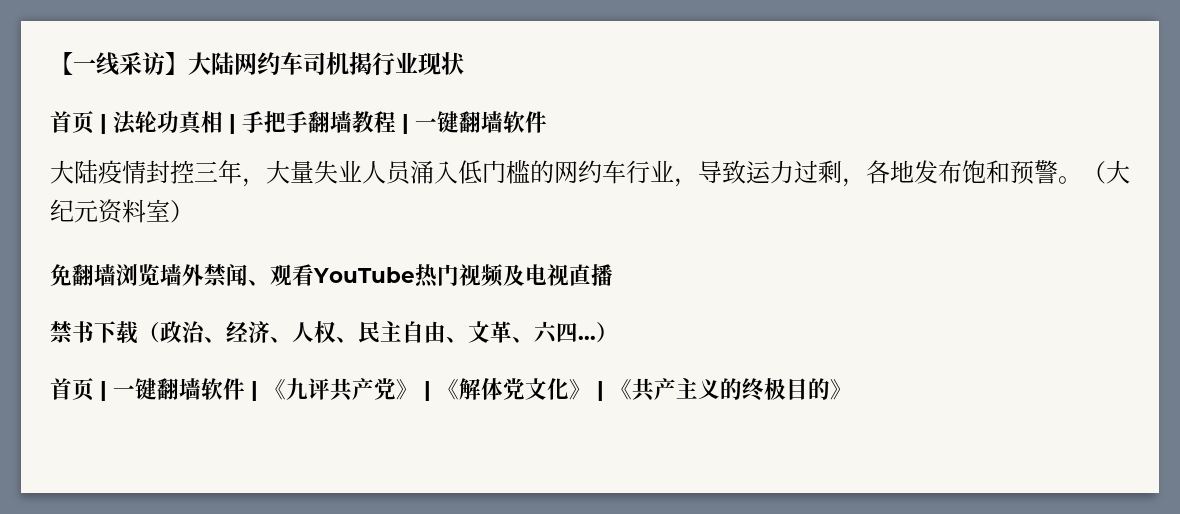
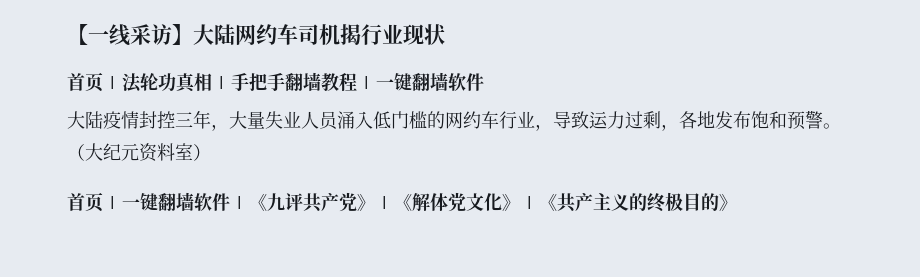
[50,264,613,288] [50,321,618,344] // 免翻墙浏览墙外禁闻、观看YouTube热门视频及电视直播 // 禁书下载（政治、经济、人权、民主自由、文革、六四...） -> (211, 152) none

